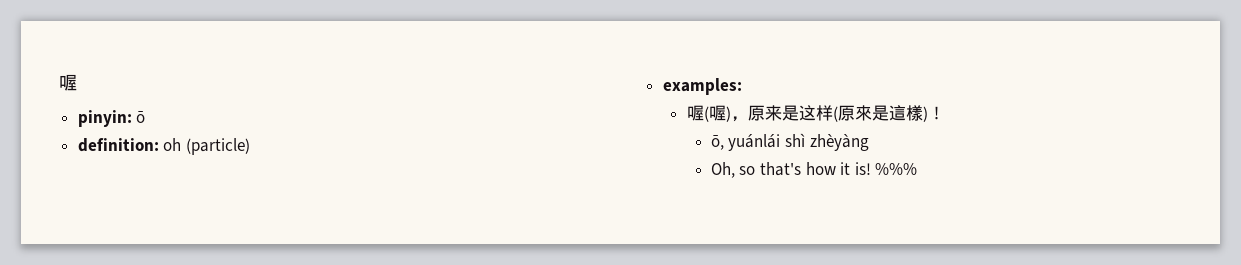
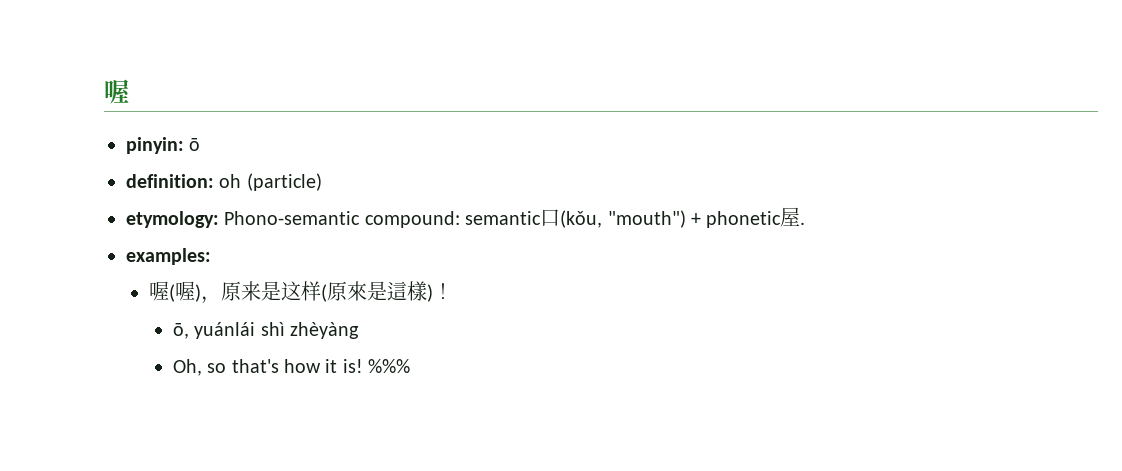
(250, 146) none -> [126,207,806,228] // etymology: Phono-semantic compound: semantic口(kǒu, "mouth") + phonetic屋.

